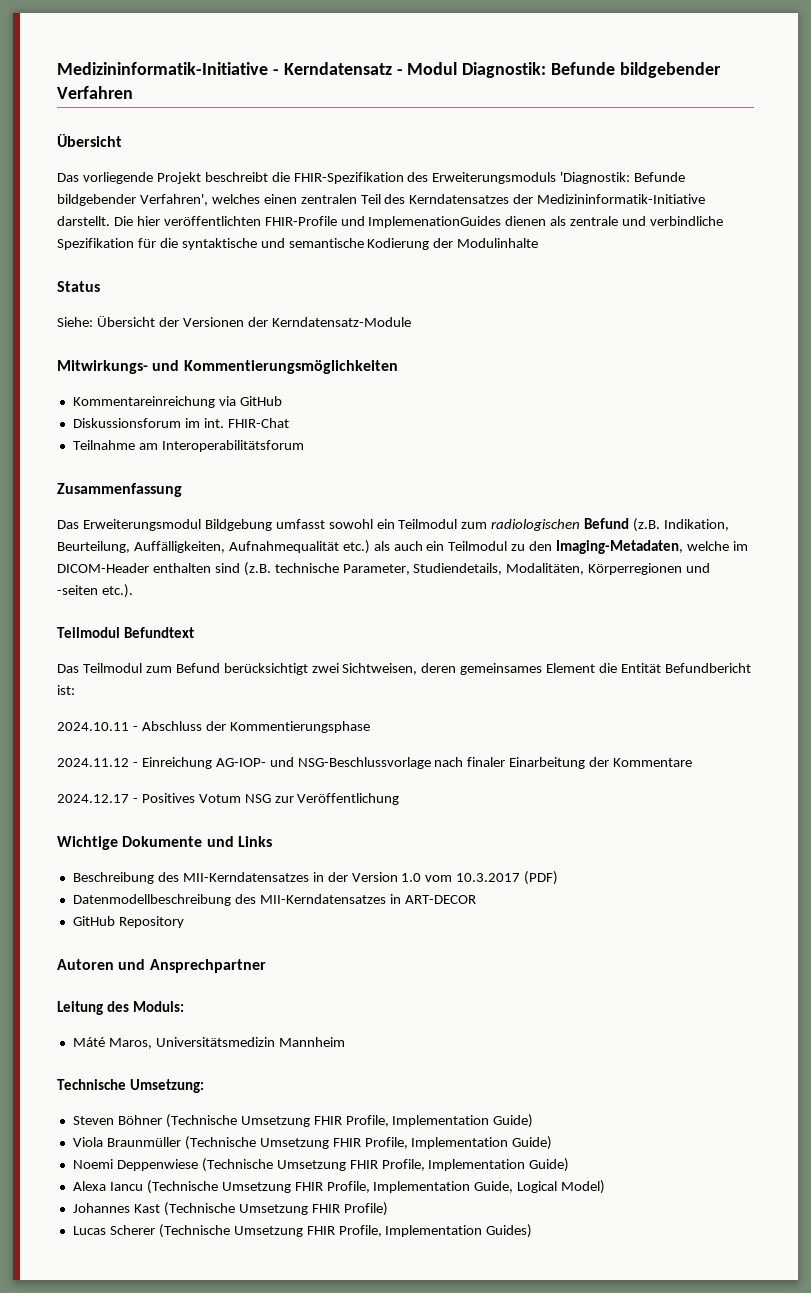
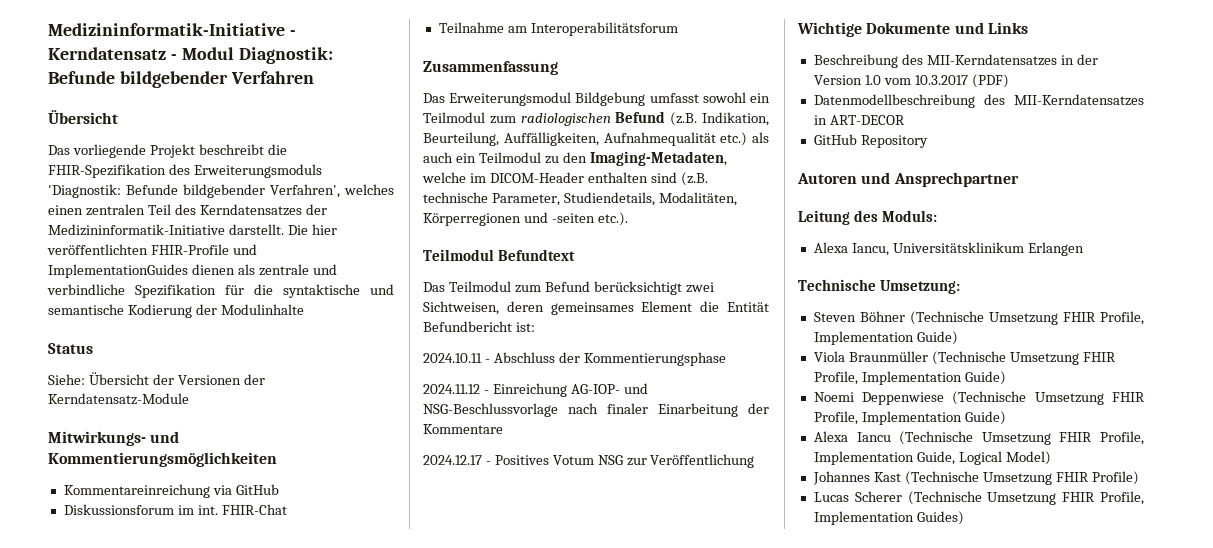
[368,216,502,228] ImplemenationGuides -> [48,264,188,278] ImplementationGuides
[72,1037,345,1049] Máté Maros, Universitätsmedizin Mannheim -> [813,242,1084,256] Alexa Iancu, Universitätsklinikum Erlangen

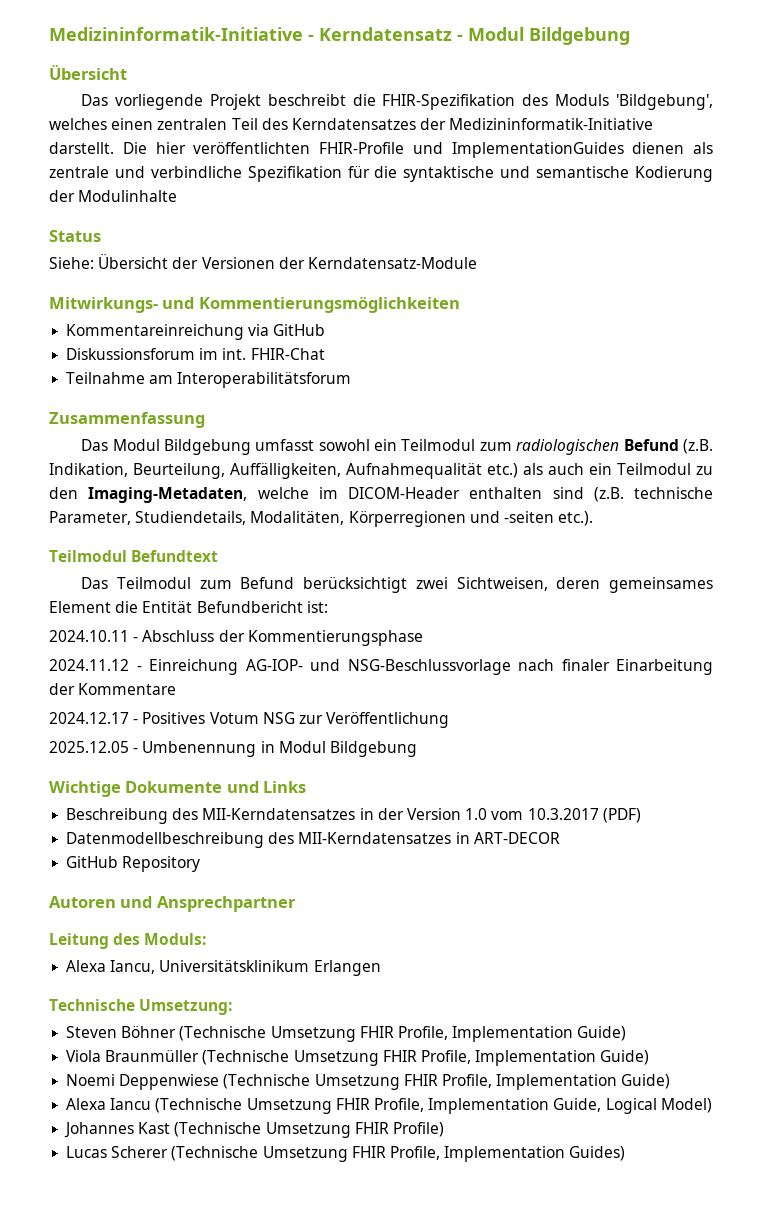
[238,47,333,64] [48,71,314,88] Diagnostik: Befunde bildgebender Verfahren -> [529,27,630,45] Bildgebung
[193,164,322,178] [48,184,340,198] Erweiterungsmoduls 'Diagnostik: Befunde bildgebender Verfahren', -> [555,94,713,110] Moduls 'Bildgebung',
[449,92,572,106] Erweiterungsmodul -> [112,439,160,451] Modul
(755, 461) none -> [49,741,417,757] // 2025.12.05 - Umbenennung in Modul Bildgebung

